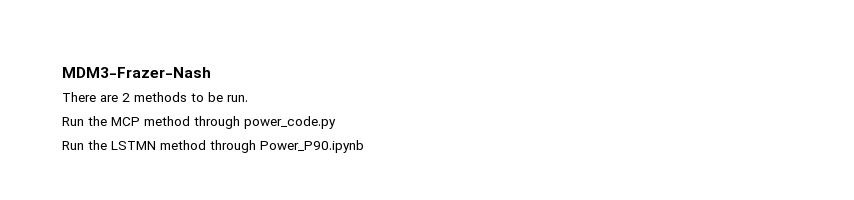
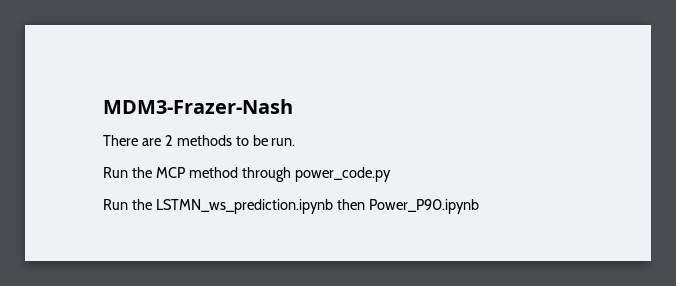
[111,140,256,153] LSTMN method through -> [155,199,365,214] LSTMN_ws_prediction.ipynb then

